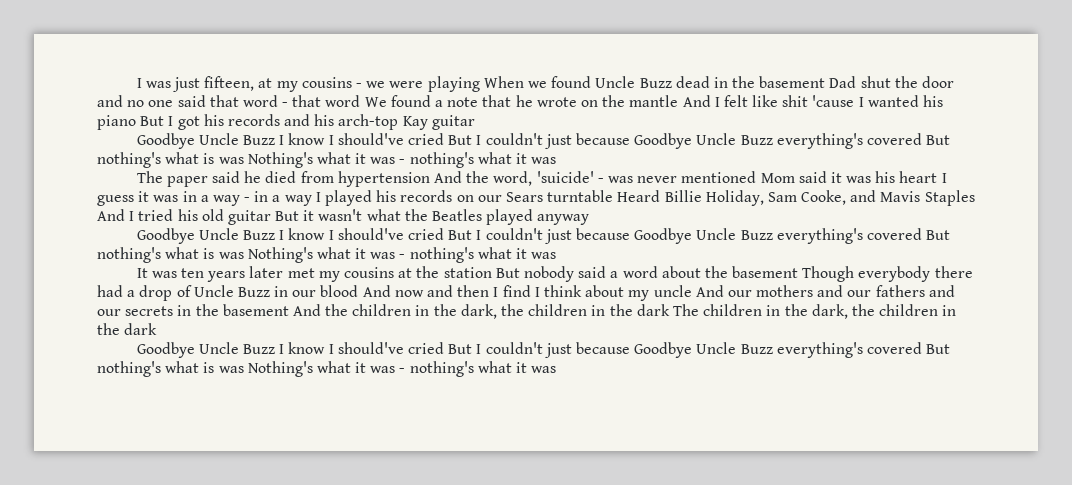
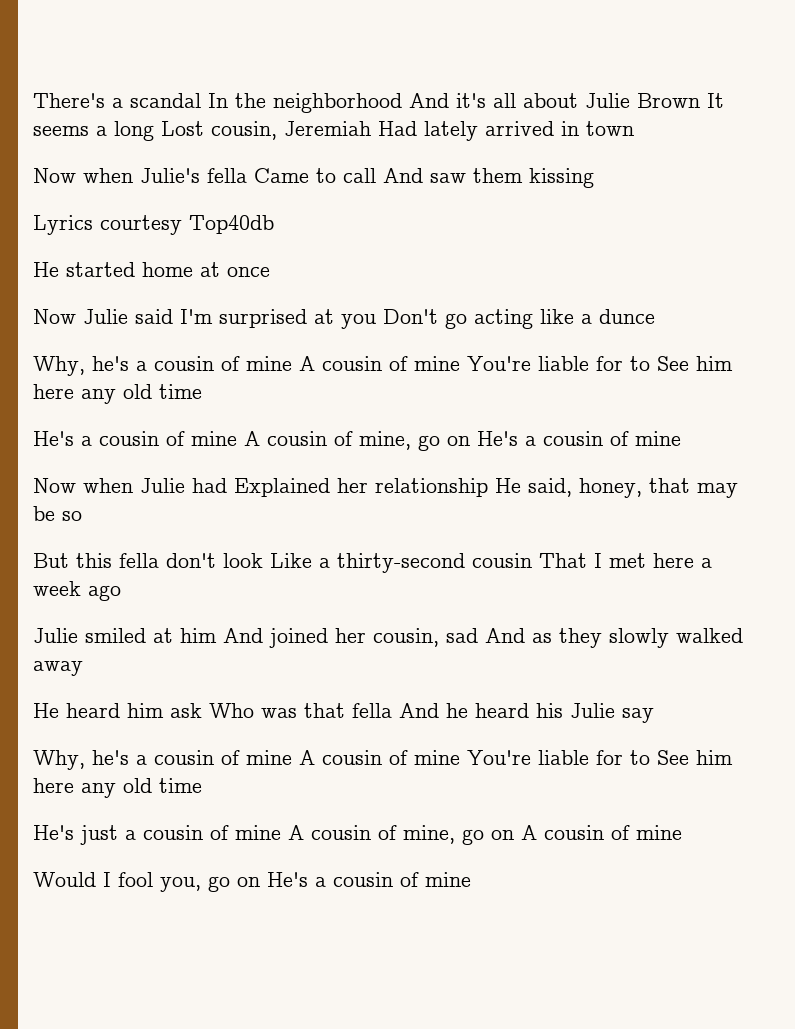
[136,76,954,92] [97,95,943,107] [97,114,475,130] [136,133,951,149] [97,152,557,168] [136,171,947,187] [97,190,975,206] [97,209,590,225] [136,228,951,244] [97,247,557,263] [136,266,973,282] [97,285,955,301] [97,304,957,319] [97,323,158,335] [136,342,951,358] [97,361,557,377] I was just fifteen, at my cousins - we were playing When we found Uncle Buzz dead in the basement Dad shut the door and no one said that word - that word We found a note that he wrote on the mantle And I felt like shit 'cause I wanted his piano But I got his records and his arch-top Kay guitar // Goodbye Uncle Buzz I know I should've cried But I couldn't just because Goodbye Uncle Buzz everything's covered But nothing's what is was Nothing's what it was - nothing's what it was // The paper said he died from hypertension And the word, 'suicide' - was never mentioned Mom said it was his heart I guess it was in a way - in a way I played his records on our Sears turntable Heard Billie Holiday, Sam Cooke, and Mavis Staples And I tried his old guitar But it wasn't what the Beatles played anyway // Goodbye Uncle Buzz I know I should've cried But I couldn't just because Goodbye Uncle Buzz everything's covered But nothing's what is was Nothing's what it was - nothing's what it was // It was ten years later met my cousins at the station But nobody said a word about the basement Though everybody there had a drop of Uncle Buzz in our blood And now and then I find I think about my uncle And our mothers and our fathers and our secrets in the basement And the children in the dark, the children in the dark The children in the dark, the children in the dark // Goodbye Uncle Buzz I know I should've cried But I couldn't just because Goodbye Uncle Buzz everything's covered But nothing's what is was Nothing's what it was - nothing's what it was -> [33,93,724,113] [33,121,634,141] [33,168,594,188] [33,215,274,235] [33,262,270,277] [33,309,655,329] [33,356,733,376] [33,384,202,404] [33,431,681,451] [33,478,738,498] [33,506,82,521] [33,553,712,573] [33,581,121,601] [33,628,743,648] [33,661,83,676] [33,703,654,723] [33,750,733,770] [33,778,202,798] [33,825,682,845] [33,872,471,892] There's a scandal In the neighborhood And it's all about Julie Brown It seems a long Lost cousin, Jeremiah Had lately arrived in town // Now when Julie's fella Came to call And saw them kissing // Lyrics courtesy Top40db // He started home at once // Now Julie said I'm surprised at you Don't go acting like a dunce // Why, he's a cousin of mine A cousin of mine You're liable for to See him here any old time // He's a cousin of mine A cousin of mine, go on He's a cousin of mine // Now when Julie had Explained her relationship He said, honey, that may be so // But this fella don't look Like a thirty-second cousin That I met here a week ago // Julie smiled at him And joined her cousin, sad And as they slowly walked away // He heard him ask Who was that fella And he heard his Julie say // Why, he's a cousin of mine A cousin of mine You're liable for to See him here any old time // He's just a cousin of mine A cousin of mine, go on A cousin of mine // Would I fool you, go on He's a cousin of mine

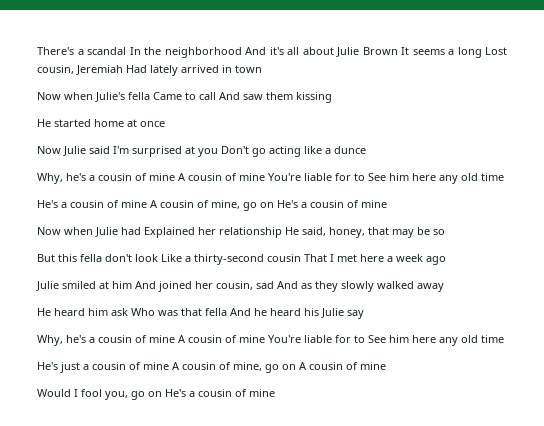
[33,215,274,235] // Lyrics courtesy Top40db -> (332, 97) none

